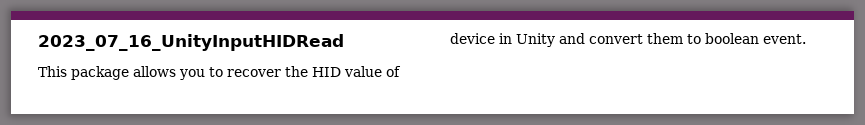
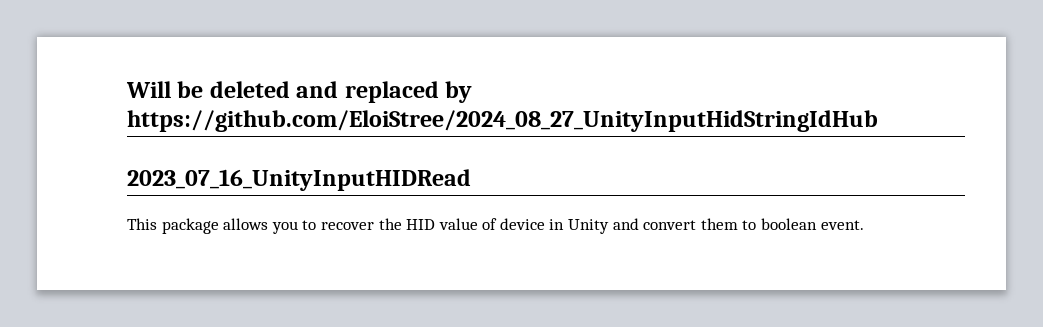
(38, 42) none -> [126,81,473,103] [127,110,878,132] Will be deleted and replaced by https://github.com/EloiStree/2024_08_27_UnityInputHidStringIdHub //

